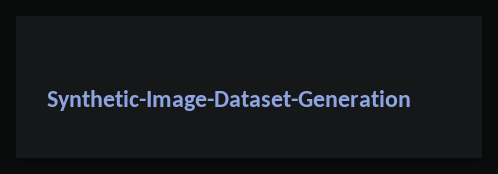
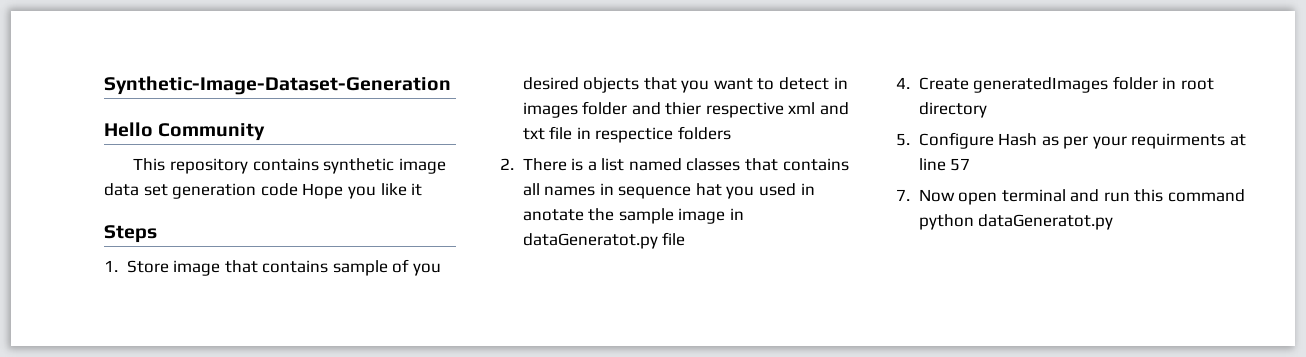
(411, 100) none -> [104,122,266,141] [133,158,446,174] [104,183,423,199] [104,225,157,243] [104,259,442,276] [522,77,848,93] [522,101,850,118] [522,126,731,143] [500,158,849,171] [522,183,815,199] [522,208,744,224] [522,232,686,249] [896,76,1214,93] [918,102,987,118] [896,132,1247,149] [918,158,971,171] [896,189,1246,205] [918,214,1114,230] // Hello Community // This repository contains synthetic image data set generation code Hope you like it // Steps // 1. Store image that contains sample of you desired objects that you want to detect in images folder and thier respective xml and txt file in respectice folders // 2. There is a list named classes that contains all names in sequence hat you used in anotate the sample image in dataGeneratot.py file // 4. Create generatedImages folder in root directory // 5. Configure Hash as per your requirments at line 57 // 7. Now open terminal and run this command python dataGeneratot.py

